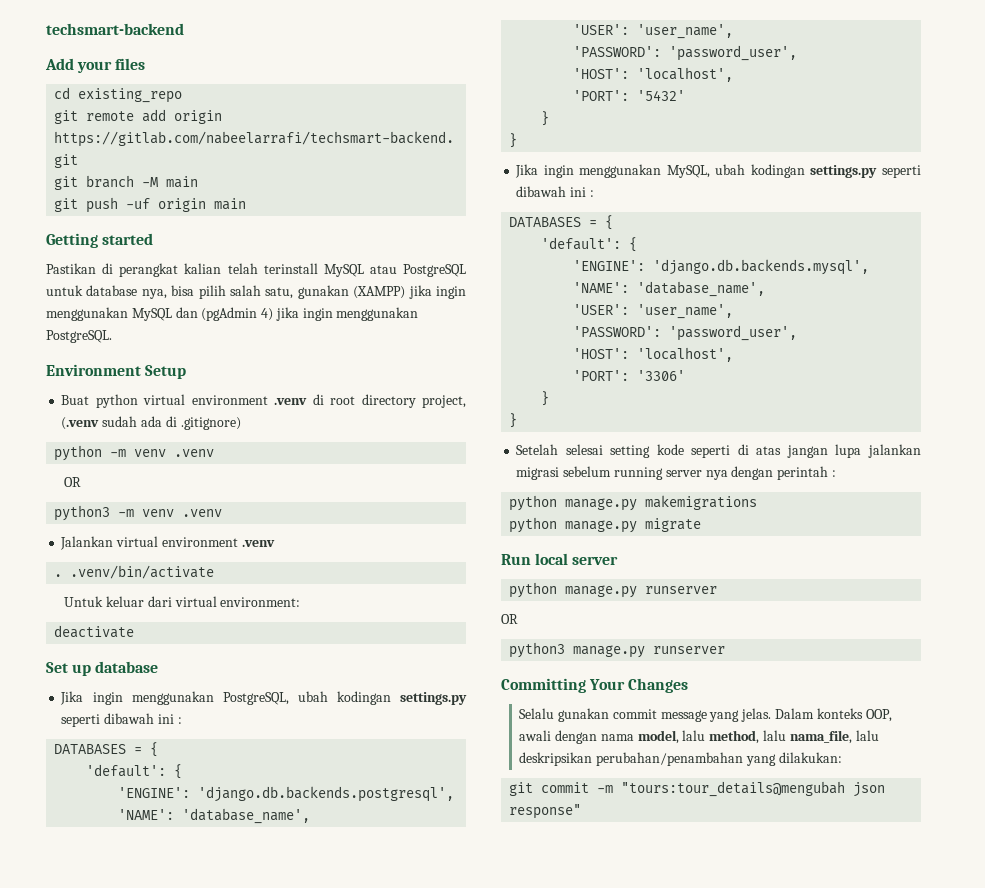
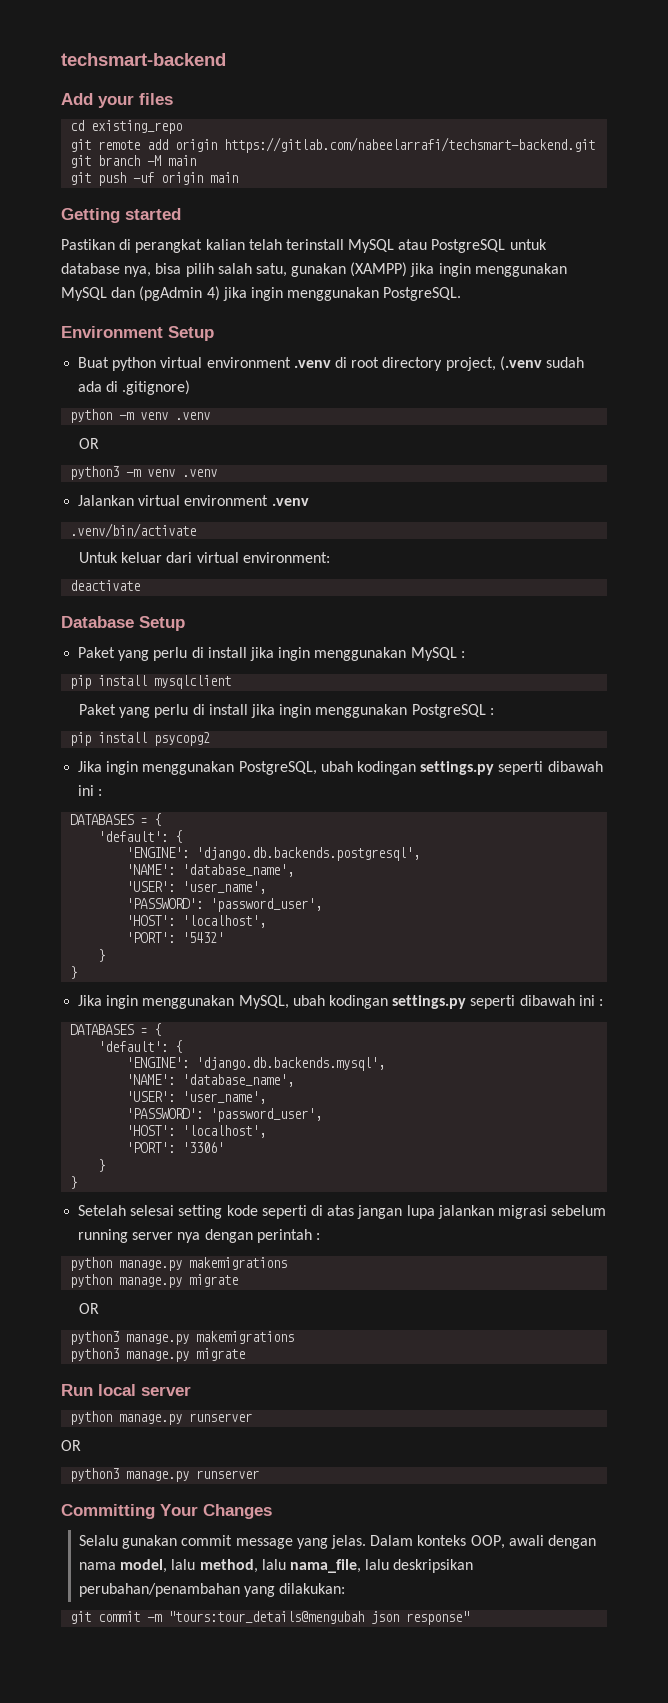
[54,574,63,577] . -> (309, 502) none
[46,661,159,676] Set up database -> [61,616,185,631] [78,647,465,661] [70,675,232,689] [79,704,494,718] [70,732,211,746] Database Setup // Paket yang perlu di install jika ingin menggunakan MySQL : // pip install mysqlclient // Paket yang perlu di install jika ingin menggunakan PostgreSQL : // pip install psycopg2
(702, 525) none -> [79,1303,100,1314] [70,1331,295,1345] [70,1348,246,1362] // OR // python3 manage.py makemigrations // python3 manage.py migrate

